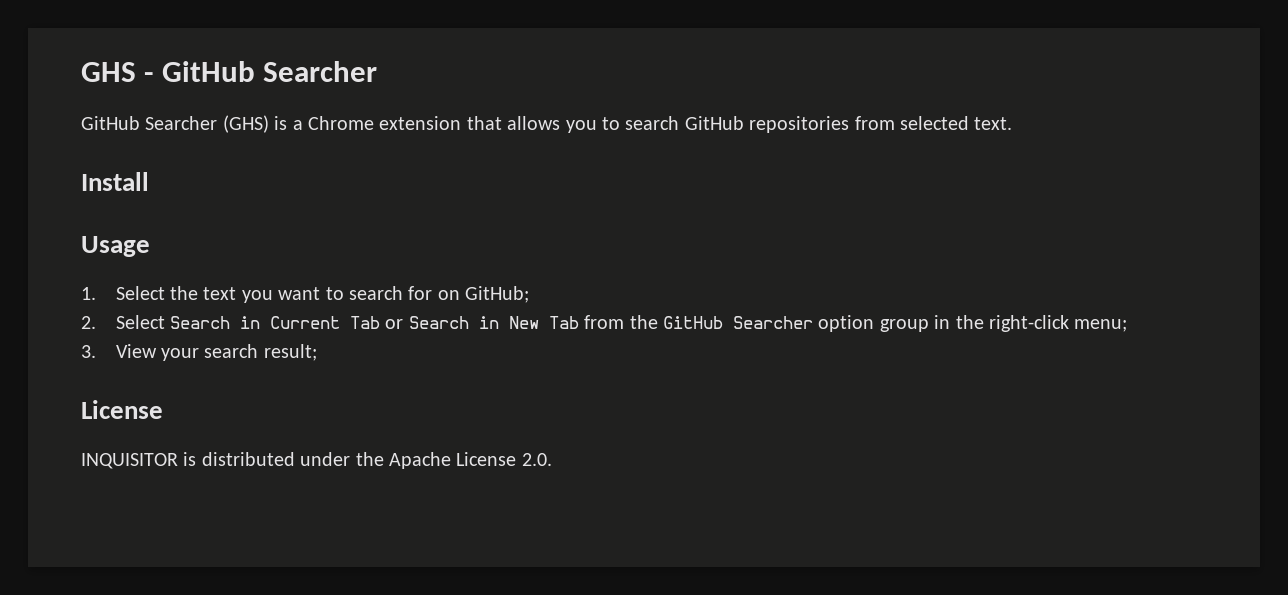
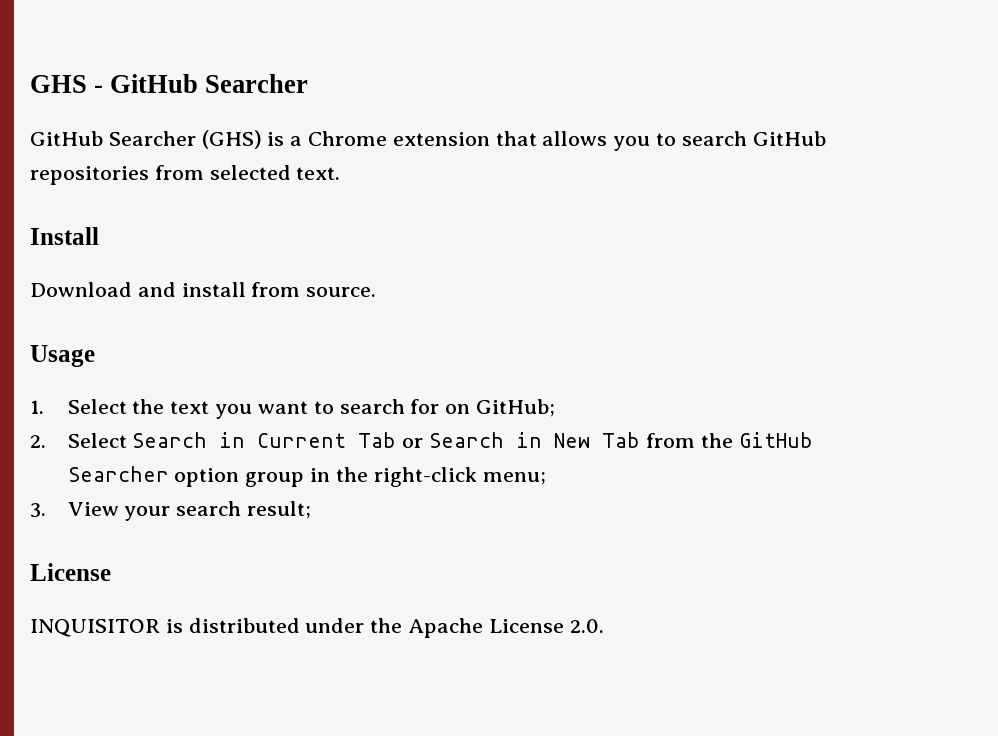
(149, 181) none -> [30,282,377,297] // Download and install from source.

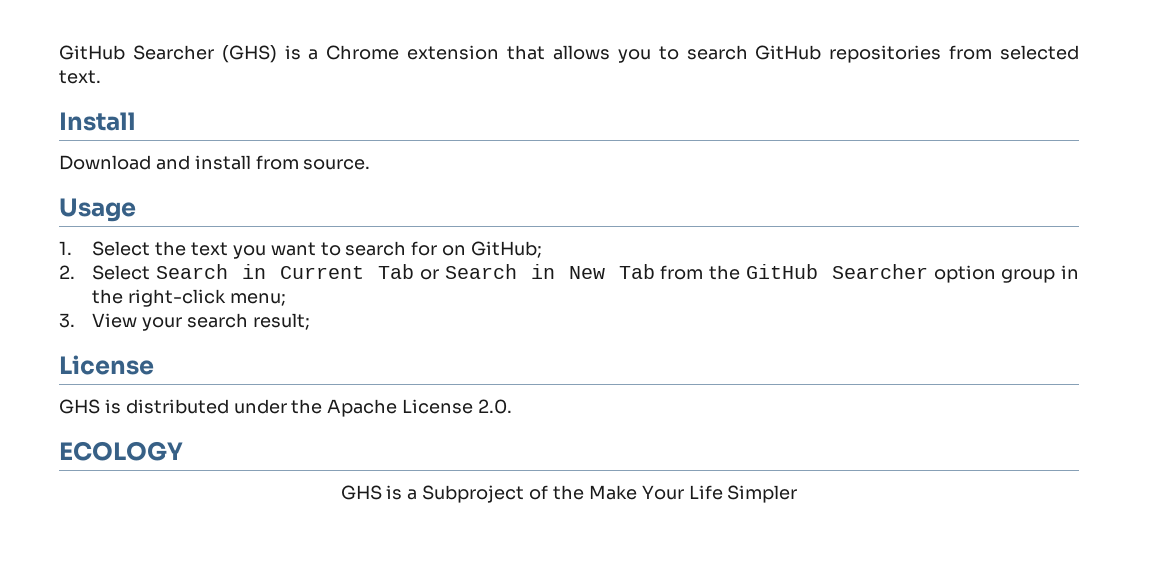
[30,74,309,93] GHS - GitHub Searcher // -> (59, 52) none
[30,619,160,637] INQUISITOR -> [59,399,100,414] GHS
(604, 626) none -> [59,441,183,461] [340,485,798,503] // ECOLOGY // GHS is a Subproject of the Make Your Life Simpler

